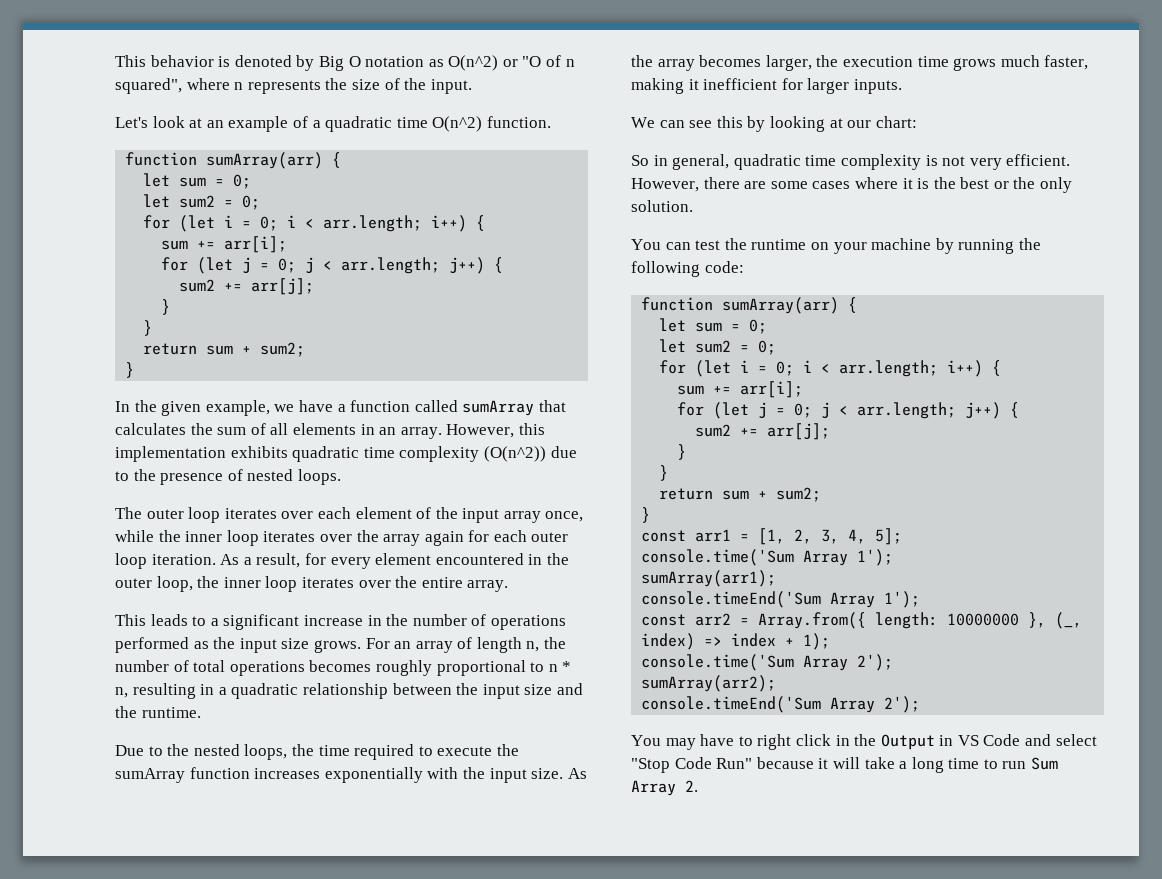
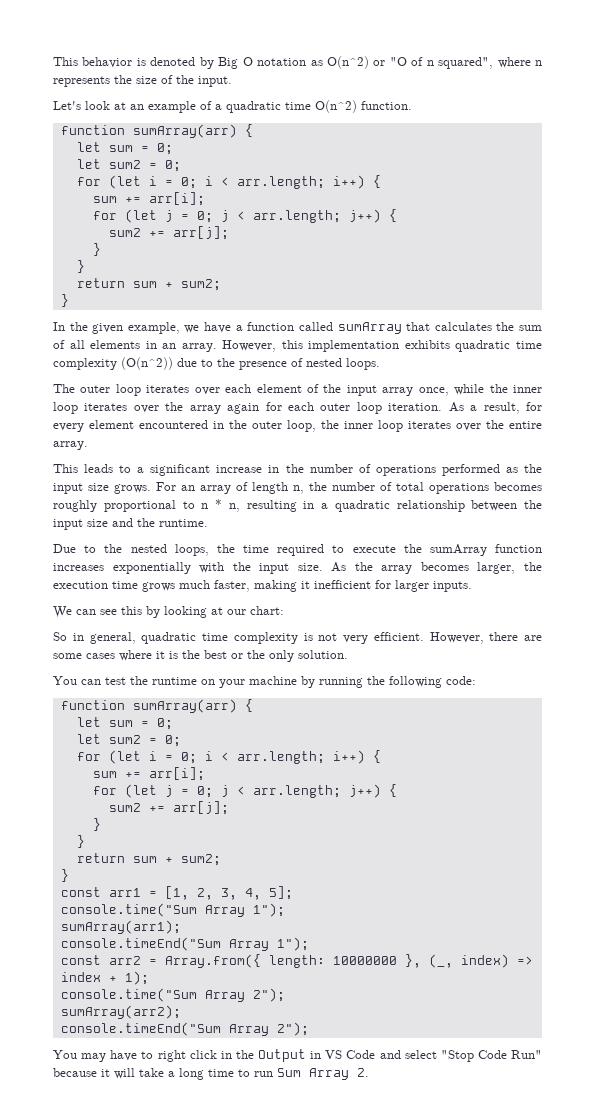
[641,549,894,566] [641,570,777,587] [641,591,921,608] console.time('Sum Array 1'); // sumArray(arr1); // console.timeEnd('Sum Array 1'); -> [60,903,285,917] [60,920,181,934] [60,937,309,951] console.time("Sum Array 1"); // sumArray(arr1); // console.timeEnd("Sum Array 1");
[641,654,894,671] [641,675,777,692] [641,696,921,713] console.time('Sum Array 2'); // sumArray(arr2); // console.timeEnd('Sum Array 2'); -> [60,988,285,1002] [60,1005,181,1019] [60,1022,309,1036] console.time("Sum Array 2"); // sumArray(arr2); // console.timeEnd("Sum Array 2");

